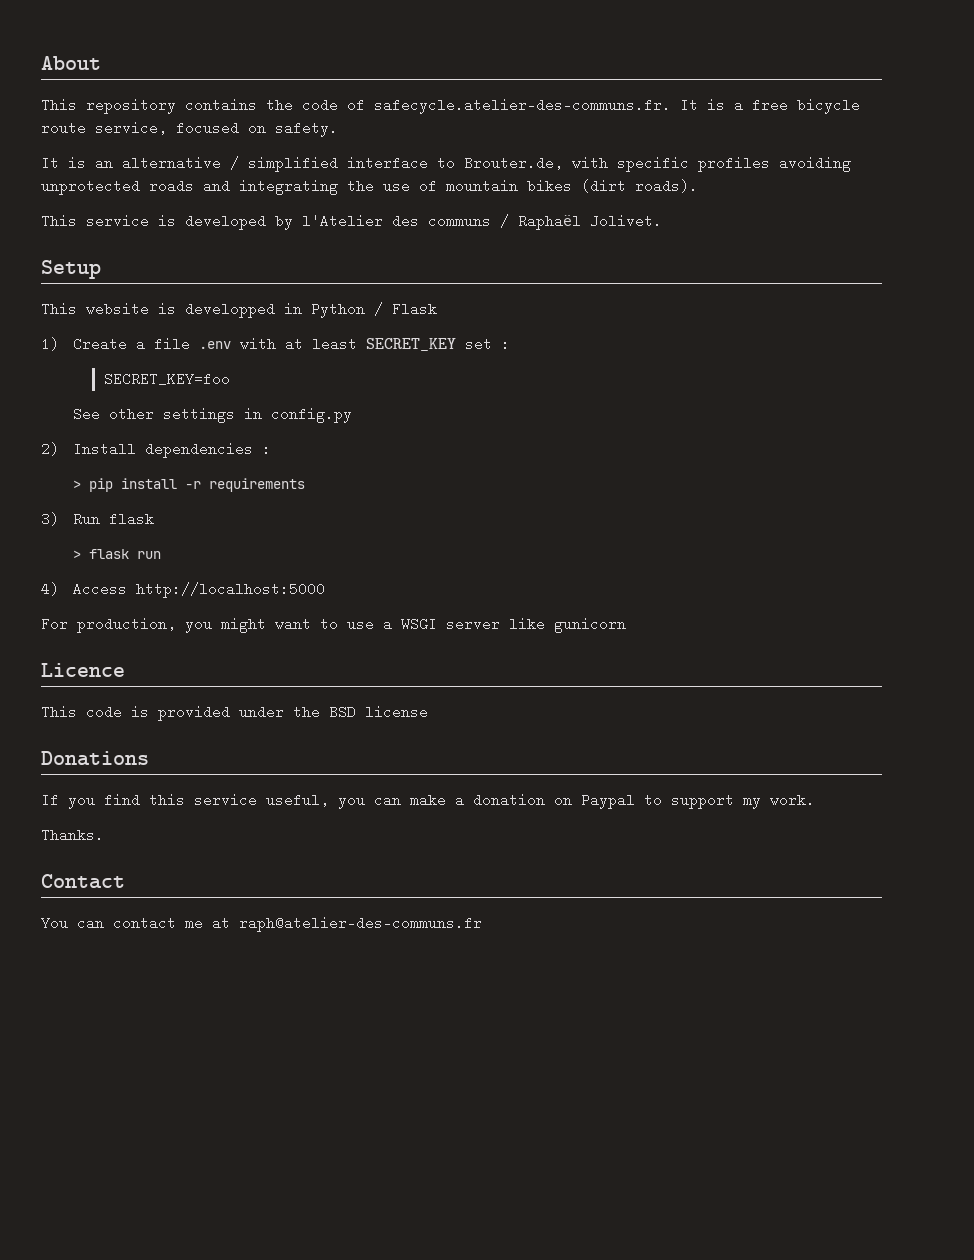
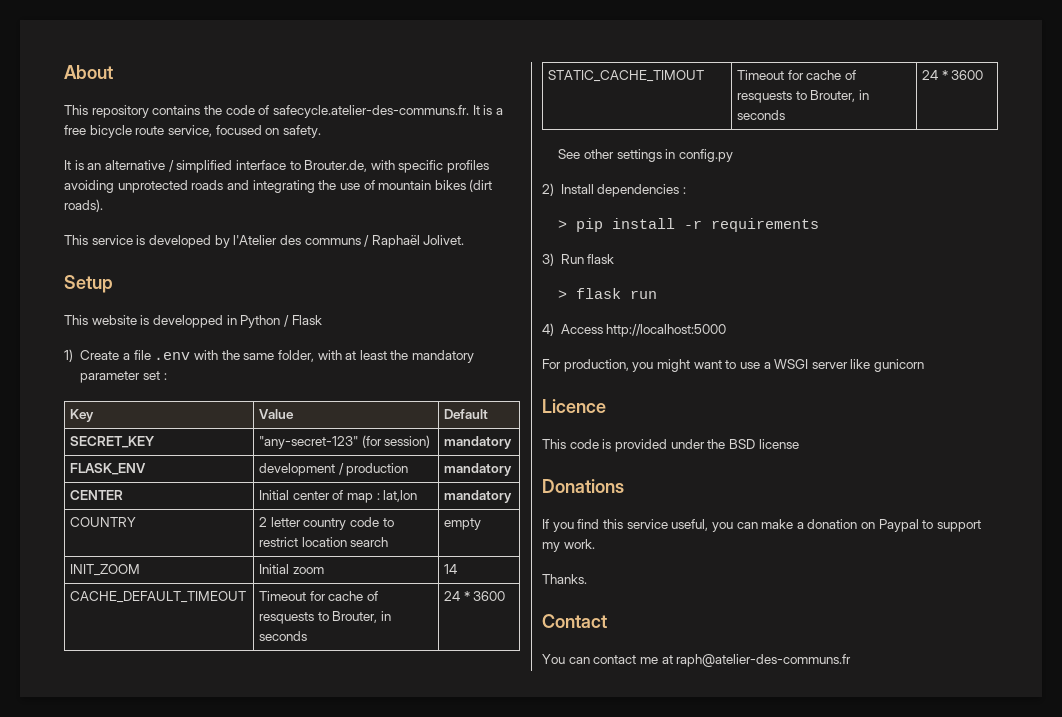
[284,337,510,351] [104,372,231,386] at least SECRET_KEY set : // SECRET_KEY=foo -> [221,350,475,363] [80,371,167,383] [70,409,95,422] [259,409,295,419] [444,409,489,419] [70,436,156,448] [259,435,431,449] [444,436,513,449] [70,463,147,475] [259,463,409,476] [444,463,513,476] [70,490,124,500] [259,490,418,503] [444,490,513,503] [70,517,137,527] [259,517,394,530] [259,537,389,547] [444,518,482,530] [70,564,141,576] [259,564,324,574] [444,564,458,574] [70,591,247,603] [259,591,379,601] [259,611,392,624] [259,631,308,641] [444,591,506,601] [548,70,705,82] [737,70,857,80] [737,90,870,103] [737,110,786,120] [922,70,984,80] the same folder, with at least the mandatory parameter set : // Key | Value | Default // SECRET_KEY | "any-secret-123" (for session) | mandatory // FLASK_ENV | development / production | mandatory // CENTER | Initial center of map : lat,lon | mandatory // COUNTRY | 2 letter country code to restrict location search | empty // INIT_ZOOM | Initial zoom | 14 // CACHE_DEFAULT_TIMEOUT | Timeout for cache of resquests to Brouter, in seconds | 24 * 3600 // STATIC_CACHE_TIMOUT | Timeout for cache of resquests to Brouter, in seconds | 24 * 3600

